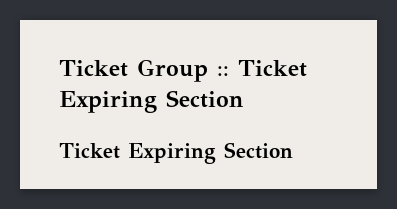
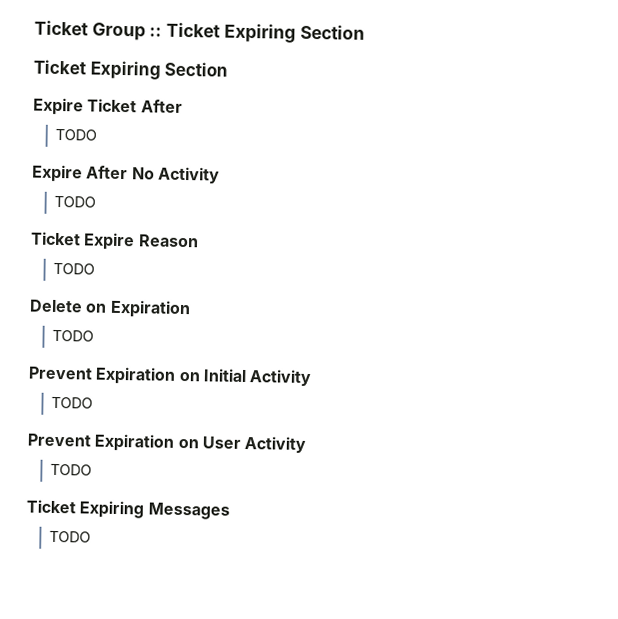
(293, 150) none -> [33,97,183,116] [54,128,97,141] [31,164,220,184] [53,195,96,208] [30,231,199,251] [52,262,95,275] [29,299,191,319] [51,329,94,342] [28,366,313,387] [50,396,93,409] [27,433,307,453] [49,463,92,476] [26,499,230,520] [48,530,91,543] // Expire Ticket After // TODO // Expire After No Activity // TODO // Ticket Expire Reason // TODO // Delete on Expiration // TODO // Prevent Expiration on Initial Activity // TODO // Prevent Expiration on User Activity // TODO // Ticket Expiring Messages // TODO

